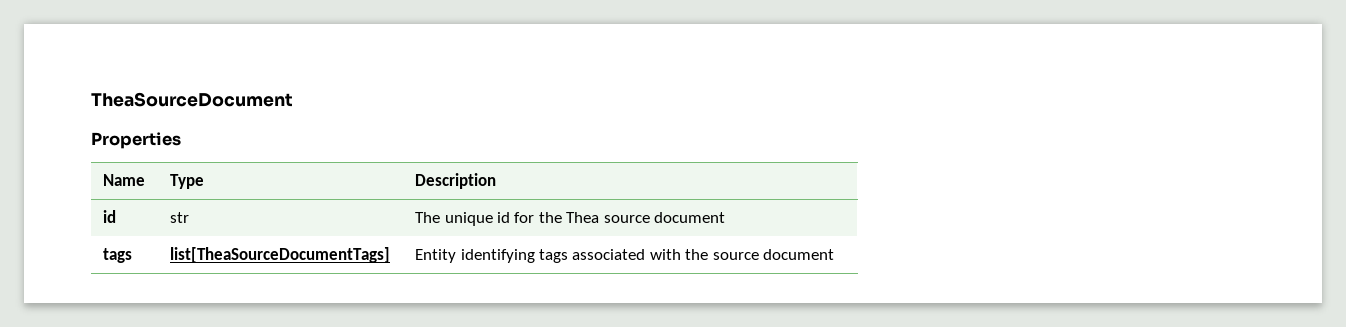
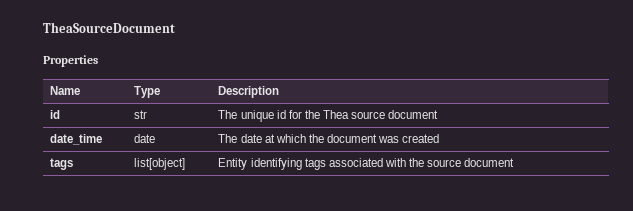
(726, 217) none -> [50,134,103,145] [134,134,156,143] [218,134,440,143] // date_time | date | The date at which the document was created
[170,247,391,263] list[TheaSourceDocumentTags] -> [134,158,186,170] list[object]

